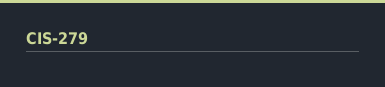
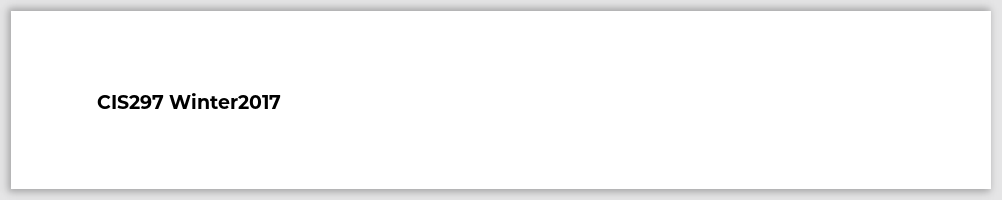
[26,32,88,45] CIS-279 -> [97,93,282,109] CIS297 Winter2017

